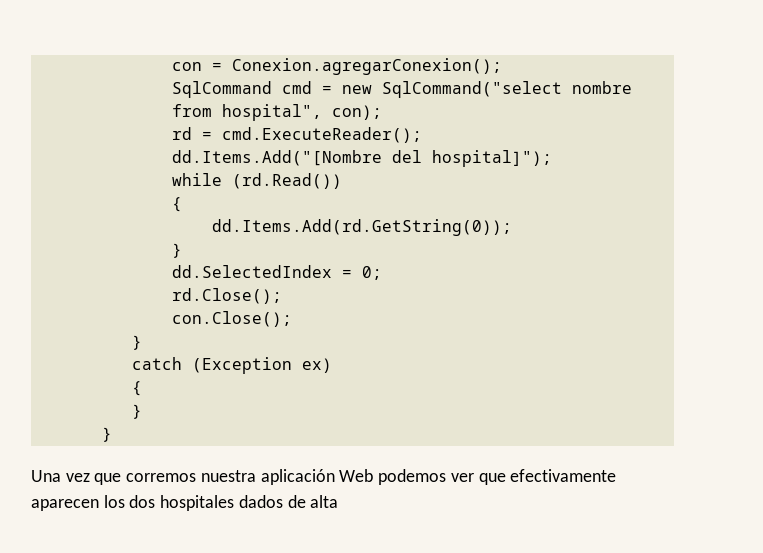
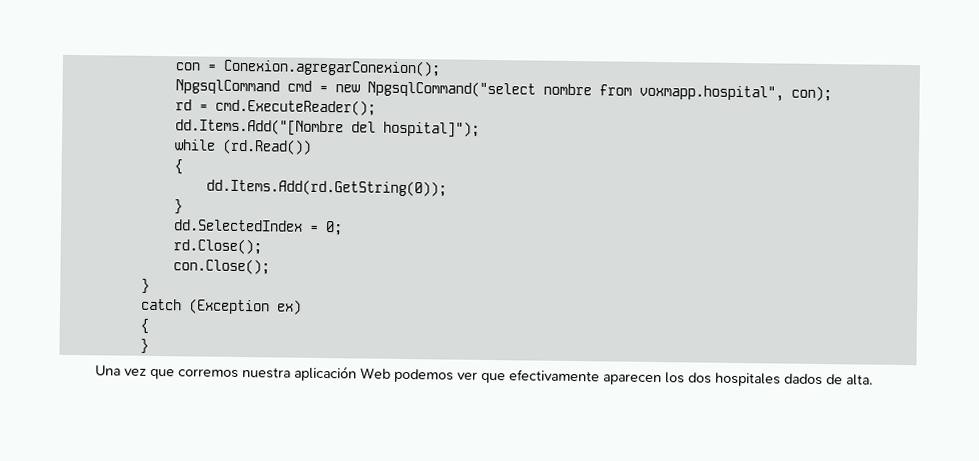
[171,81,272,98] SqlCommand -> [174,79,280,95] NpgsqlCommand
[381,81,562,98] SqlCommand("select -> [366,80,536,98] NpgsqlCommand("select
[221,104,322,121] hospital", -> [638,84,784,102] voxmapp.hospital",
[101,427,112,442] // } -> (149, 346) none
[310,495,339,508] alta -> [845,374,873,386] alta.

